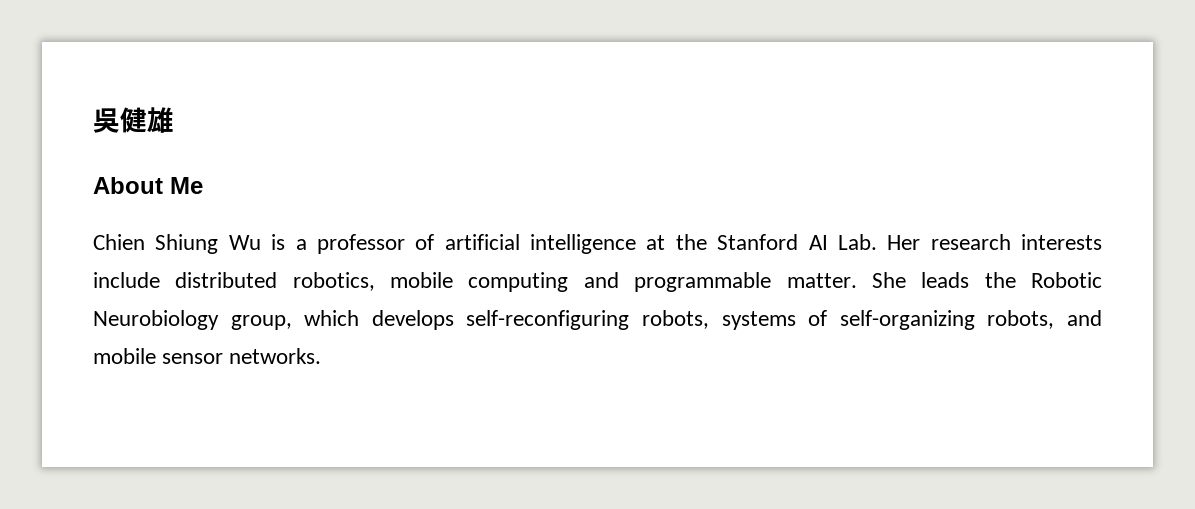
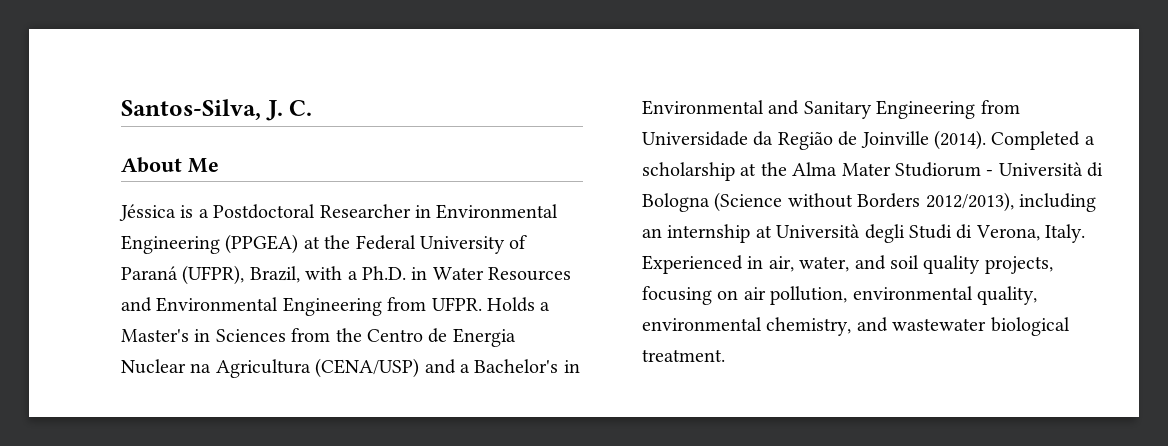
[93,107,174,133] 吳健雄 -> [121,99,313,121] Santos-Silva, J. C.
[93,234,1102,254] [93,272,1102,292] [93,310,1103,330] [93,348,322,364] Chien Shiung Wu is a professor of artificial intelligence at the Stanford AI Lab. Her research interests include distributed robotics, mobile computing and programmable matter. She leads the Robotic Neurobiology group, which develops self-reconfiguring robots, systems of self-organizing robots, and mobile sensor networks. -> [119,204,559,221] [121,234,528,254] [121,265,572,285] [121,297,551,316] [121,328,516,347] [121,358,580,378] [642,100,1020,119] [642,130,1095,150] [642,162,1104,181] [642,192,1096,212] [642,224,1086,243] [642,255,1053,274] [642,286,1037,305] [642,317,1070,336] [642,349,725,362] Jéssica is a Postdoctoral Researcher in Environmental Engineering (PPGEA) at the Federal University of Paraná (UFPR), Brazil, with a Ph.D. in Water Resources and Environmental Engineering from UFPR. Holds a Master's in Sciences from the Centro de Energia Nuclear na Agricultura (CENA/USP) and a Bachelor's in Environmental and Sanitary Engineering from Universidade da Região de Joinville (2014). Completed a scholarship at the Alma Mater Studiorum - Università di Bologna (Science without Borders 2012/2013), including an internship at Università degli Studi di Verona, Italy. Experienced in air, water, and soil quality projects, focusing on air pollution, environmental quality, environmental chemistry, and wastewater biological treatment.

